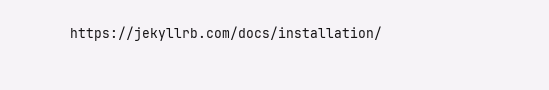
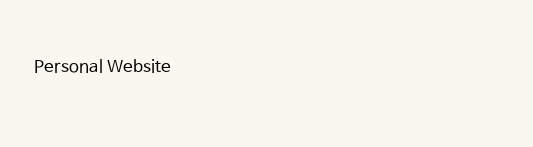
[70,26,382,41] https://jekyllrb.com/docs/installation/ -> [34,59,172,73] Personal Website

